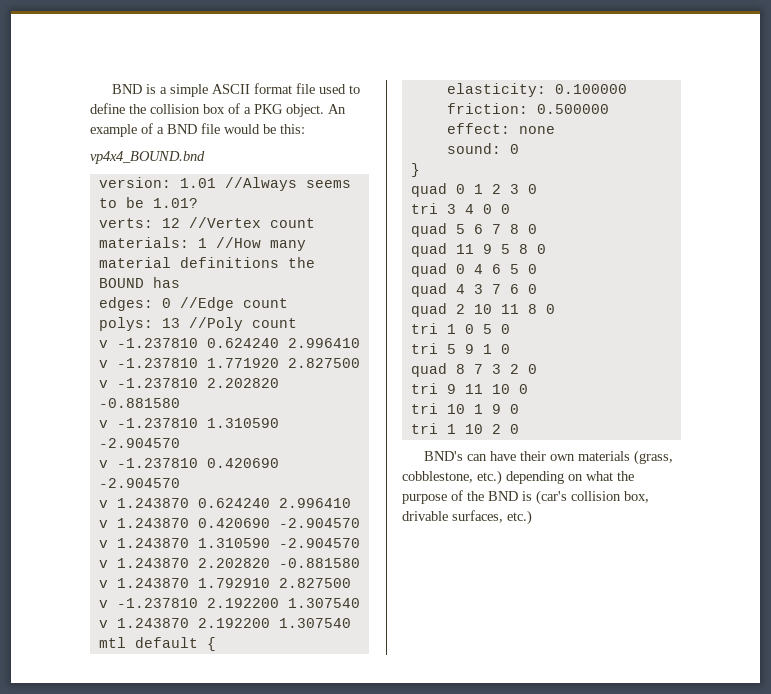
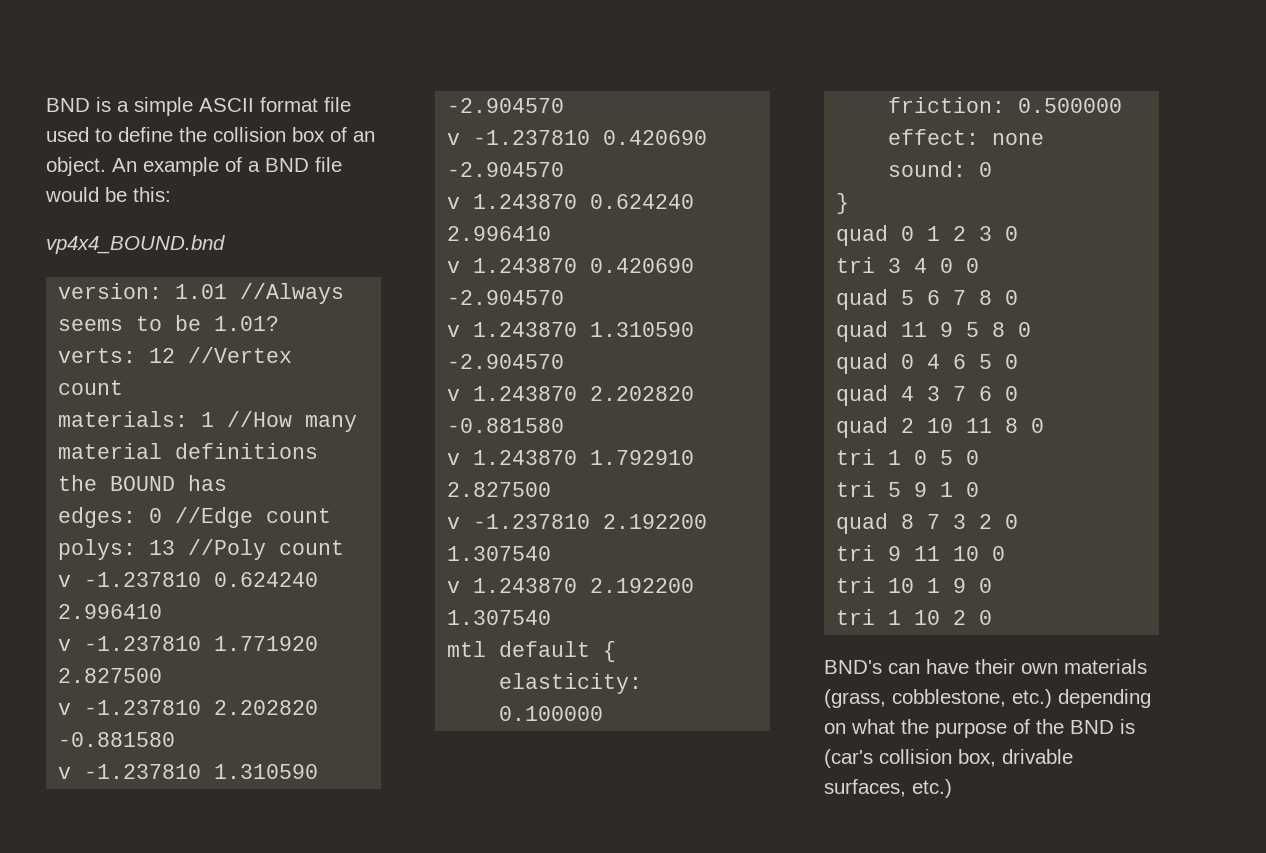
[244,104,283,114] a PKG -> [353,131,375,142] an

